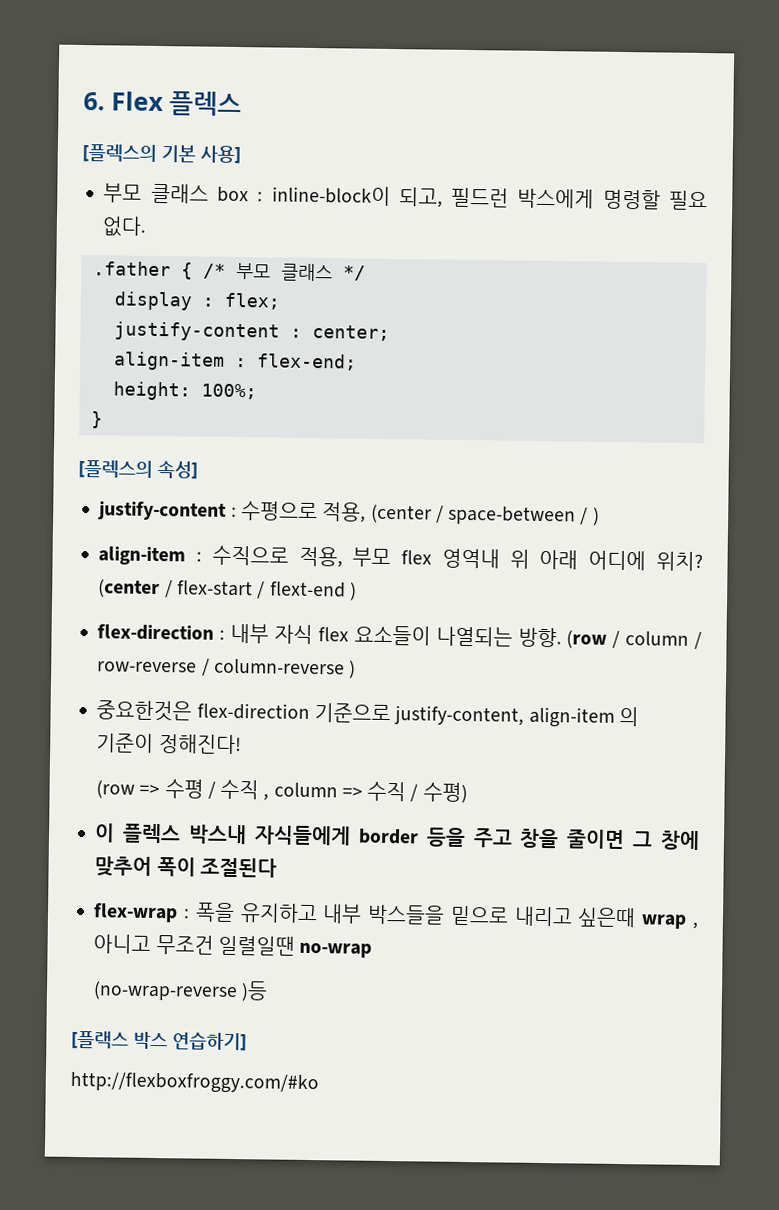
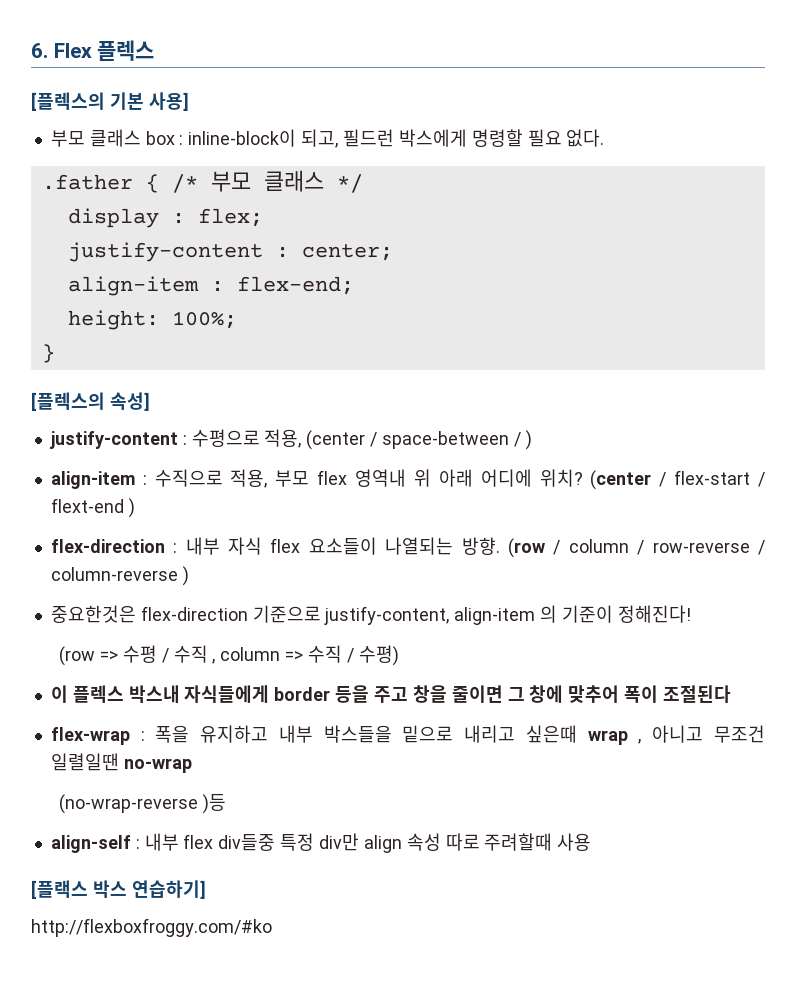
(269, 991) none -> [50,833,592,853] // align-self : 내부 flex div들중 특정 div만 align 속성 따로 주려할때 사용

